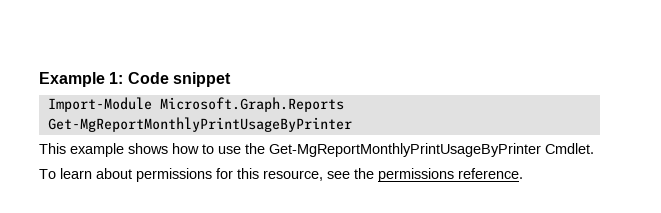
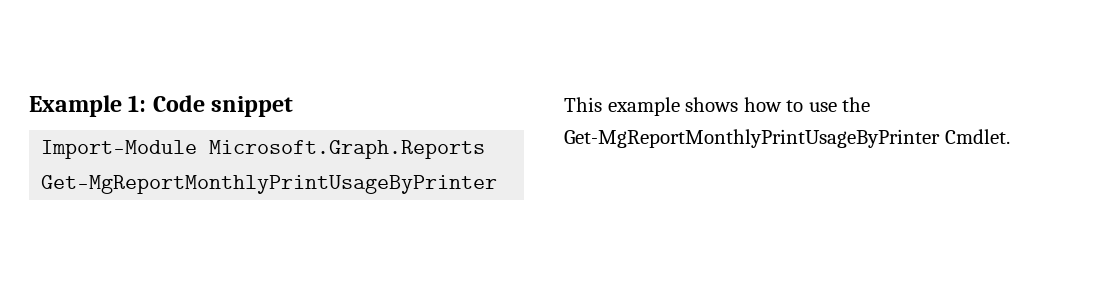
[39,168,523,182] // To learn about permissions for this resource, see the permissions reference. -> (1010, 136) none

